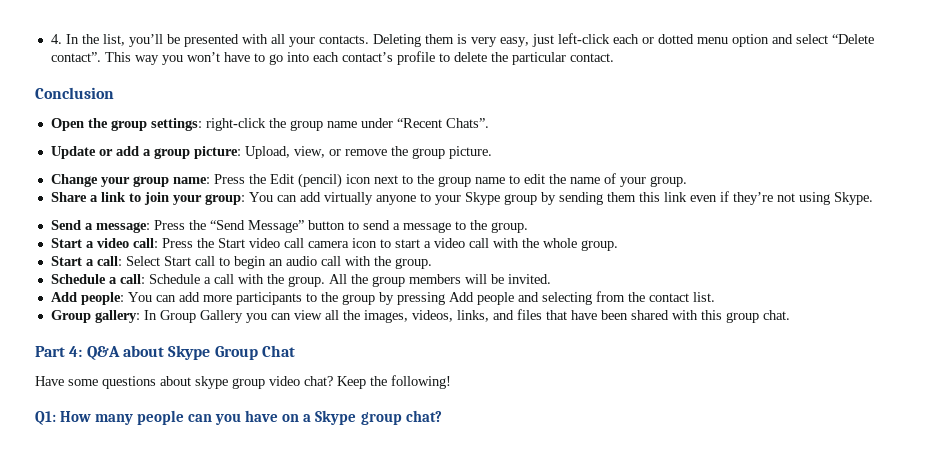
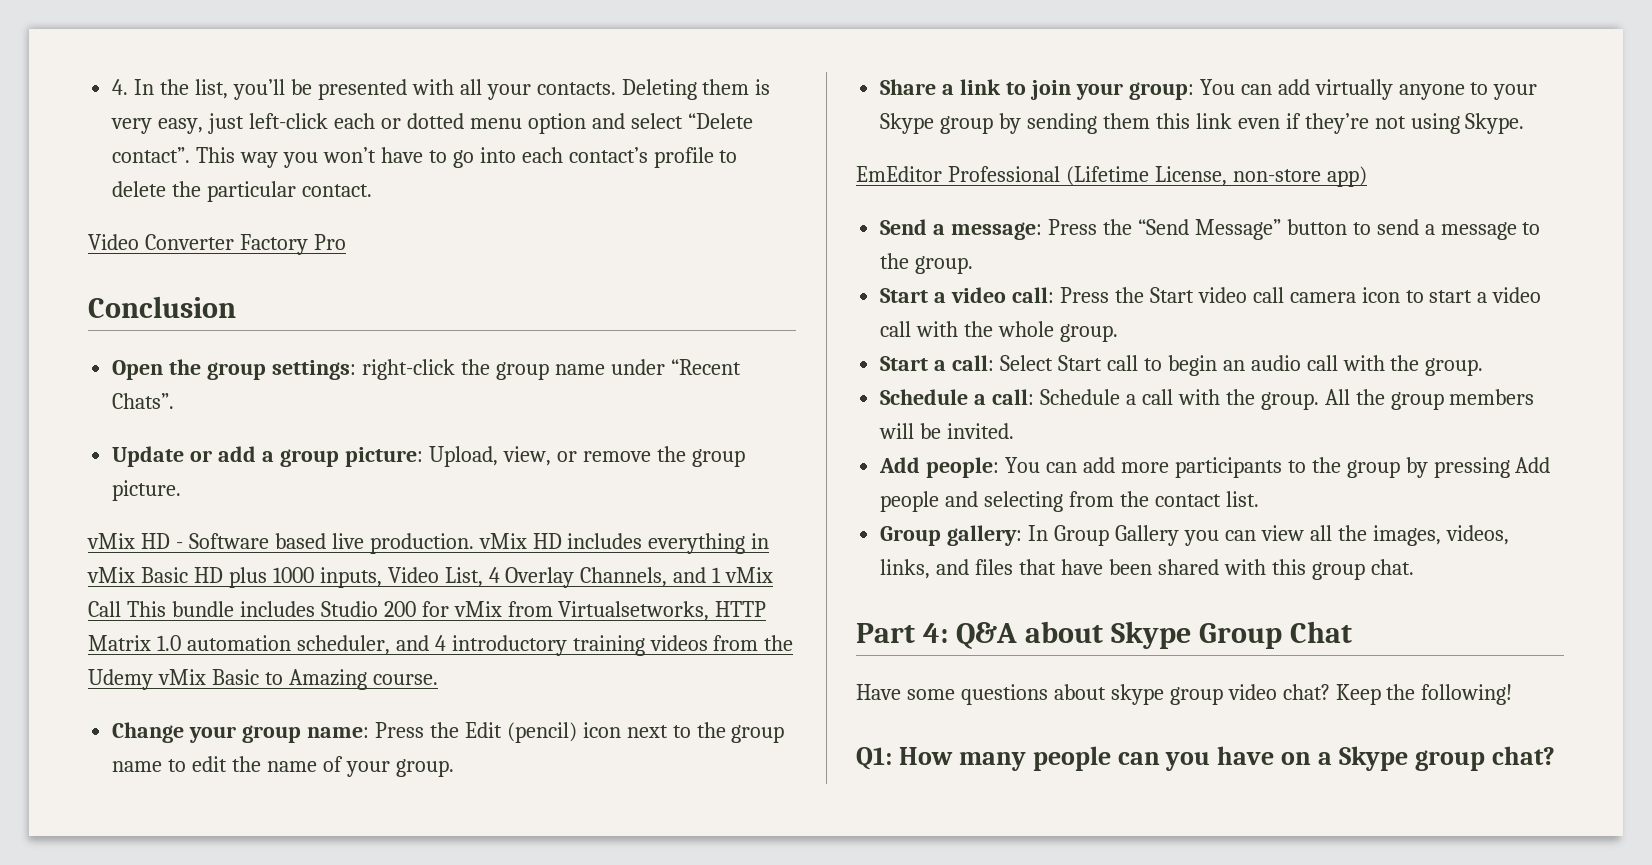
(614, 57) none -> [88,234,346,255] // Video Converter Factory Pro
(492, 152) none -> [87,533,770,554] [87,567,774,588] [88,601,767,621] [88,635,794,656] [88,669,438,690] // vMix HD - Software based live production. vMix HD includes everything in vMix Basic HD plus 1000 inputs, Video List, 4 Overlay Channels, and 1 vMix Call This bundle includes Studio 200 for vMix from Virtualsetworks, HTTP Matrix 1.0 automation scheduler, and 4 introductory training videos from the Udemy vMix Basic to Amazing course.
(873, 198) none -> [856,166,1367,187] // EmEditor Professional (Lifetime License, non-store app)

